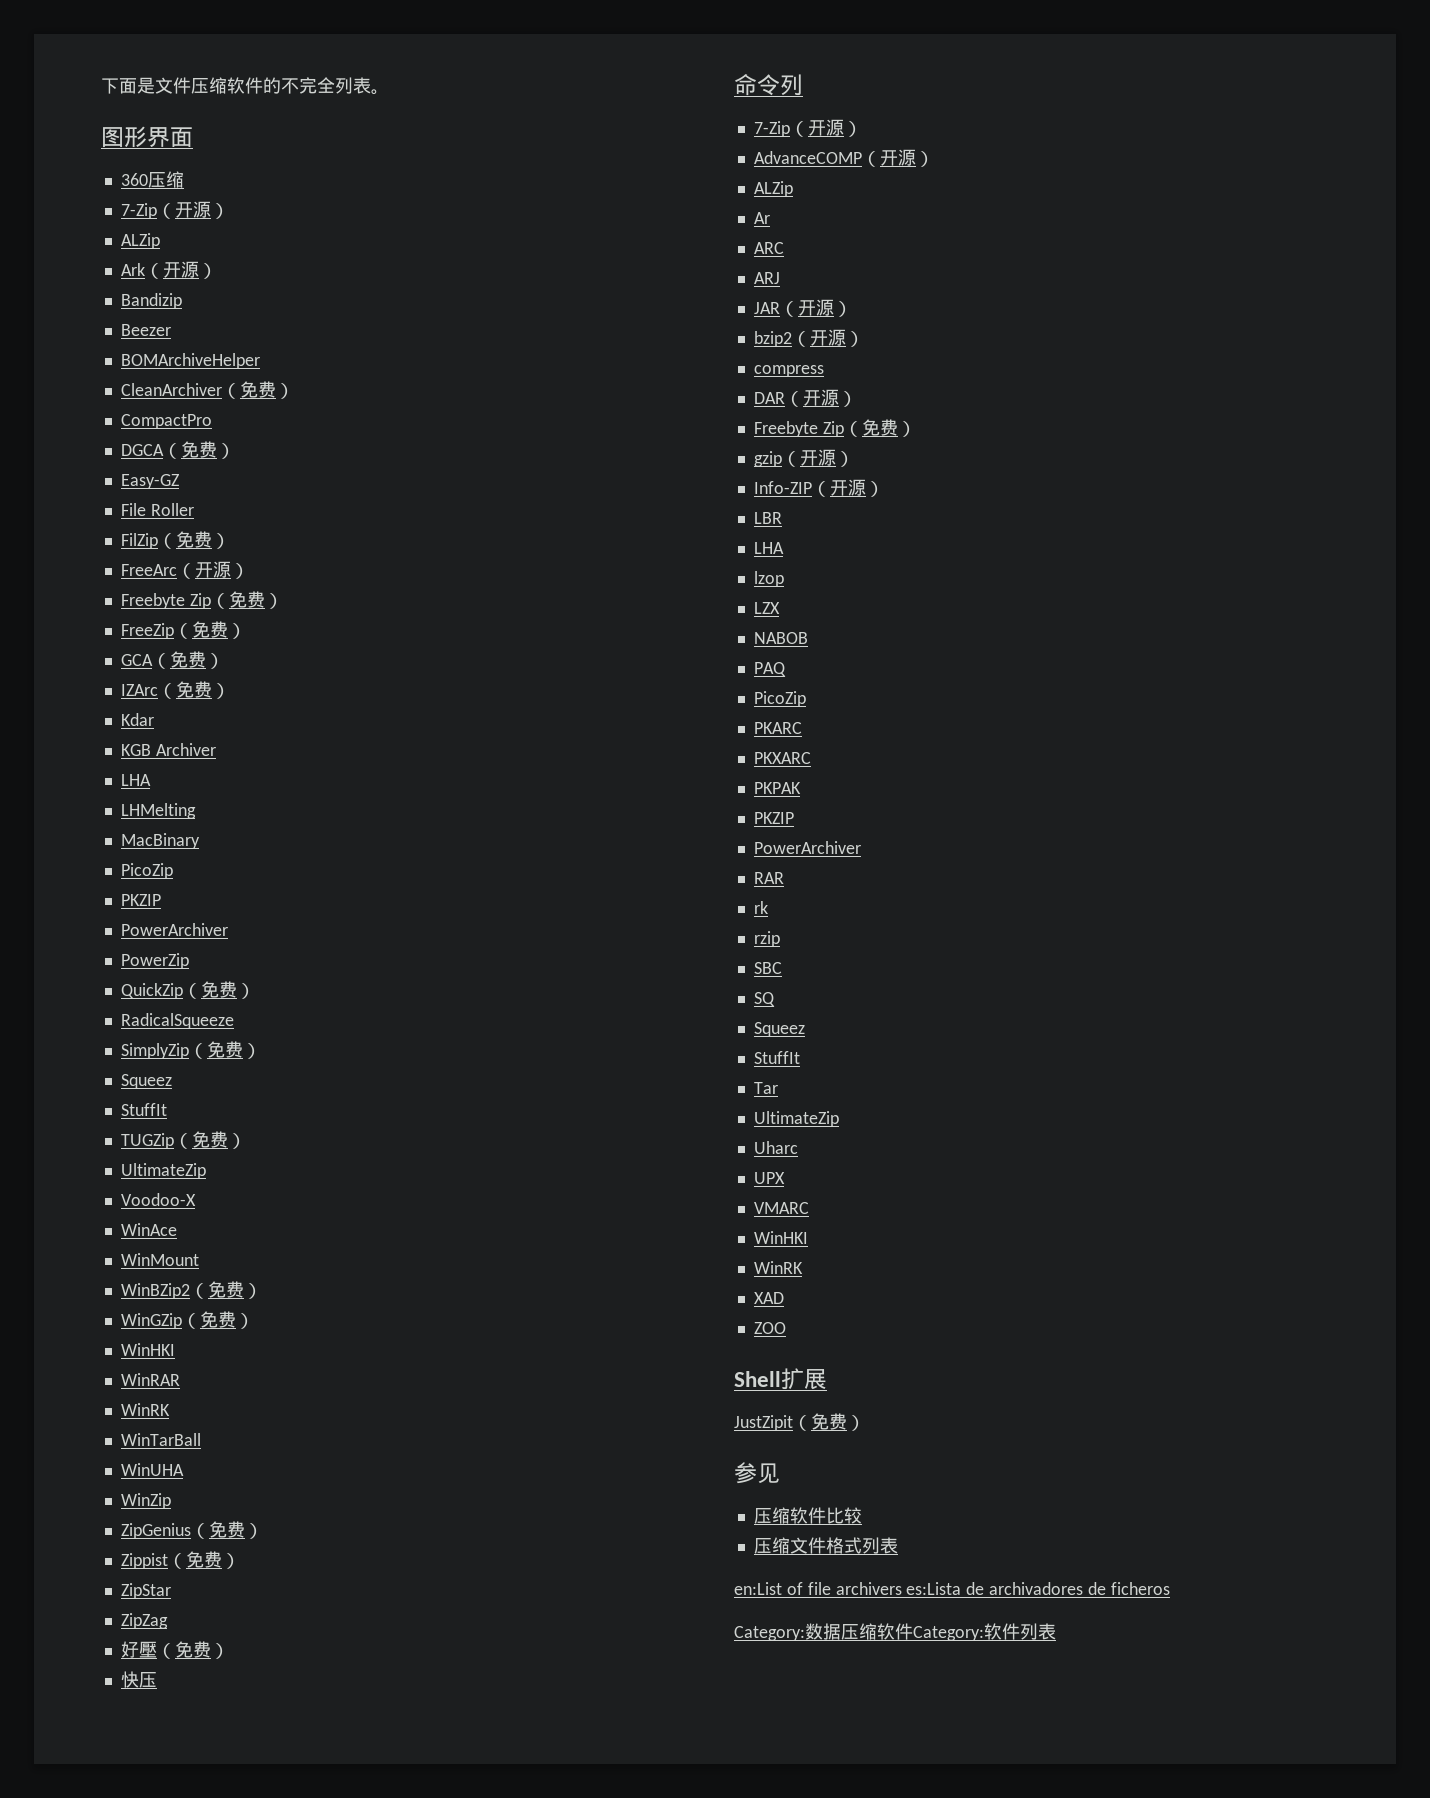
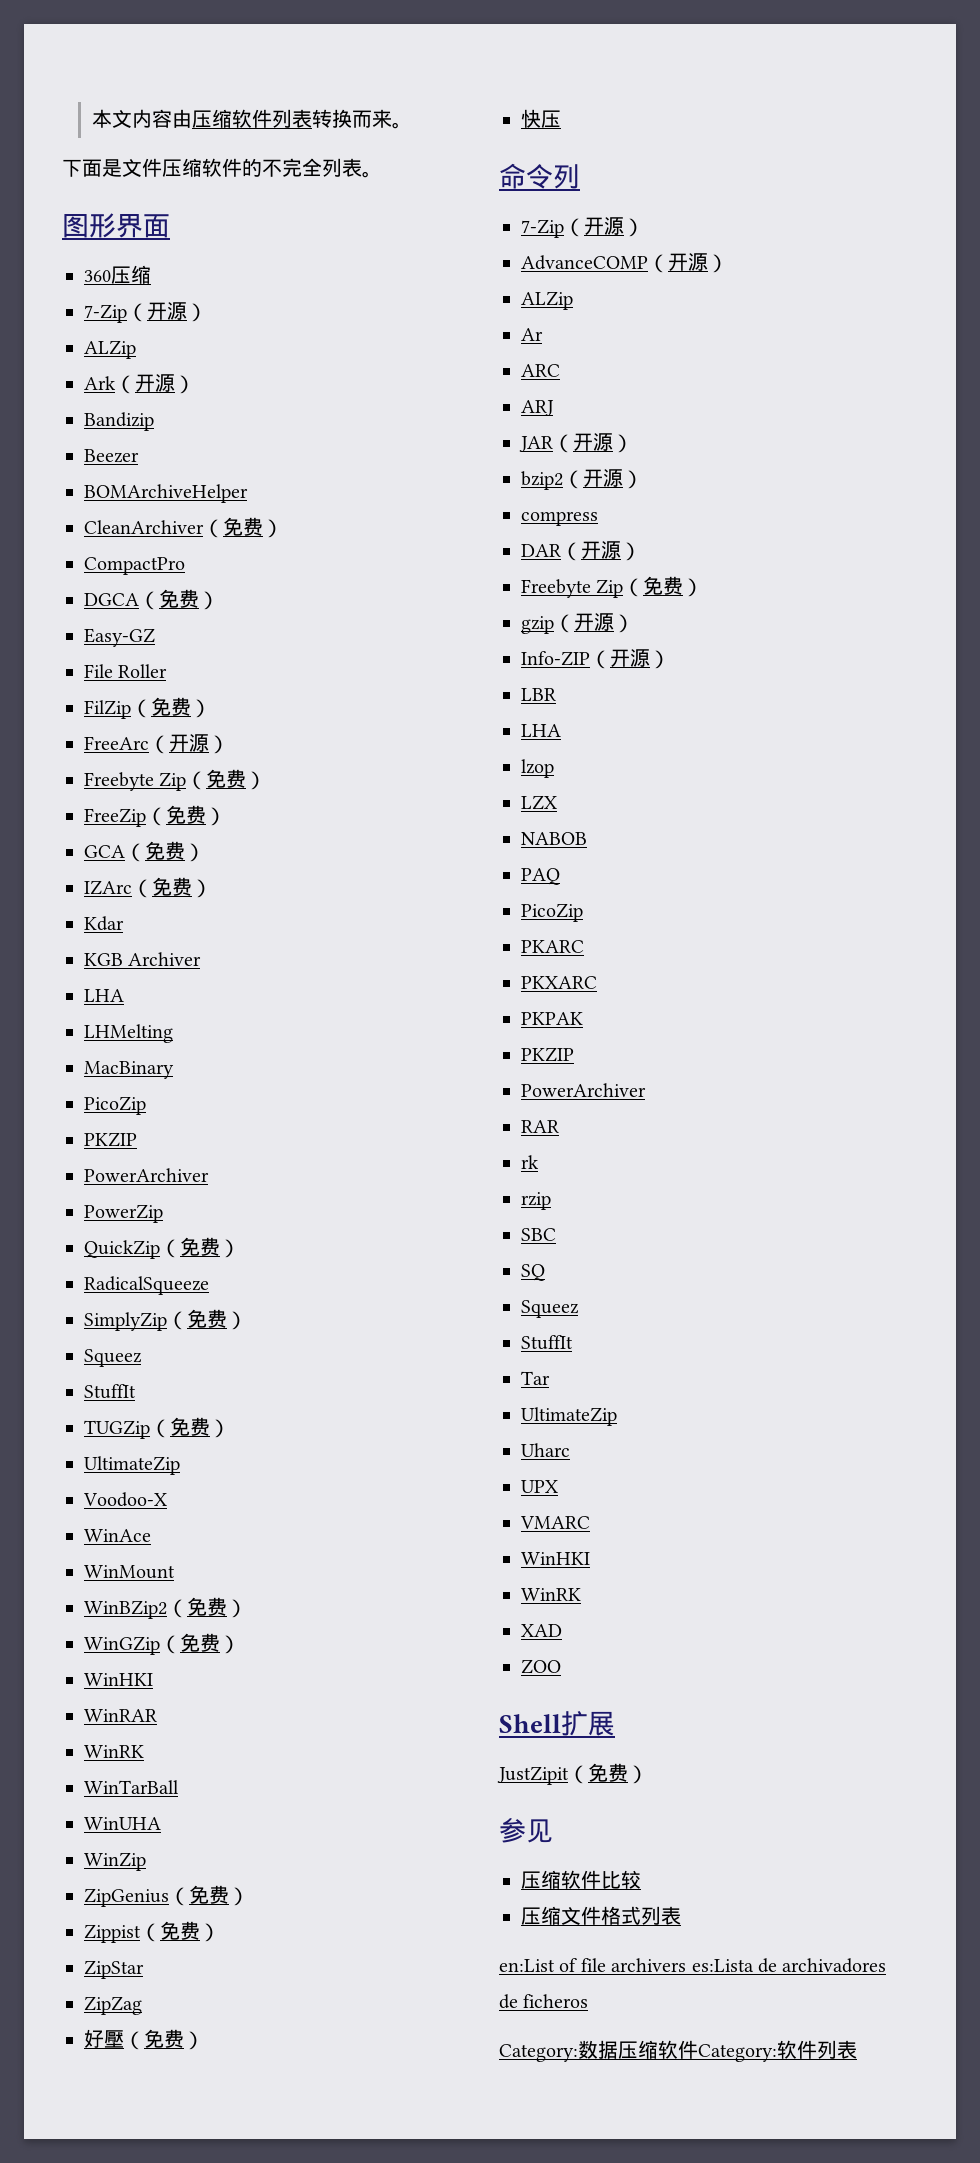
(101, 86) none -> [91,109,412,129] 本文内容由压缩软件列表转换而来。 //

